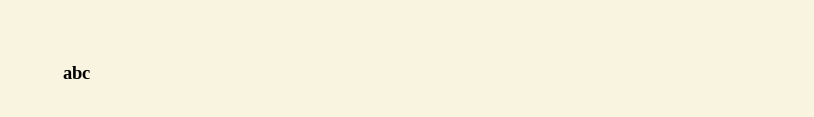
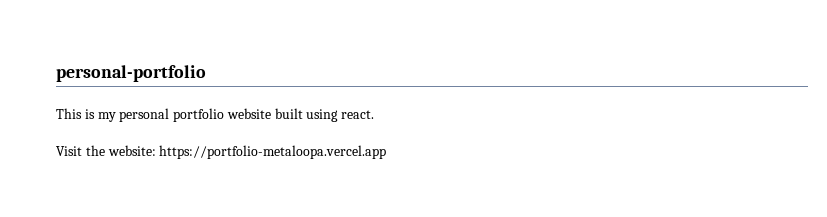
[63,66,90,79] abc -> [56,65,206,82] [56,108,375,122] [56,145,387,159] personal-portfolio // This is my personal portfolio website built using react. // Visit the website: https://portfolio-metaloopa.vercel.app

